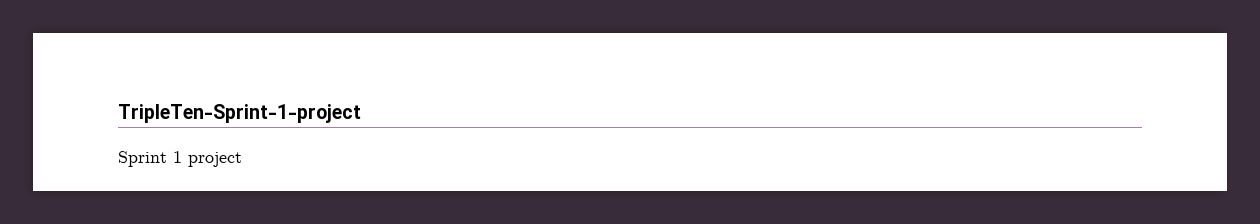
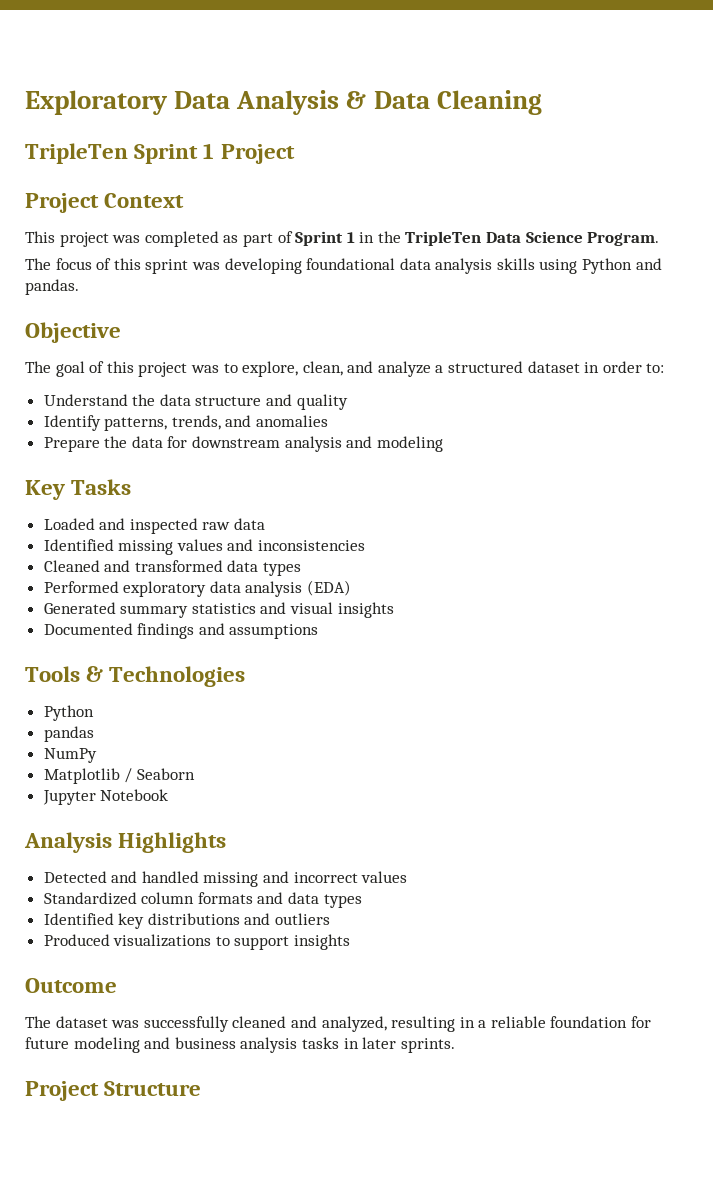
[118,104,361,123] [118,151,242,167] TripleTen-Sprint-1-project // Sprint 1 project -> [25,90,542,115] [25,143,295,164] [25,193,185,213] [25,231,660,247] [25,258,662,274] [25,279,79,295] [25,322,121,343] [25,361,665,377] [43,394,348,410] [43,415,329,431] [43,436,443,452] [25,479,132,500] [43,518,266,534] [43,539,366,555] [43,560,302,576] [43,580,352,597] [43,602,394,618] [43,623,319,639] [25,666,246,687] [43,705,94,721] [43,726,94,742] [43,748,97,763] [43,768,195,784] [42,789,169,805] [24,832,227,853] [43,871,408,887] [43,892,362,908] [43,913,331,929] [43,934,351,950] [25,978,117,993] [25,1016,652,1032] [25,1037,455,1053] [25,1081,202,1101] Exploratory Data Analysis & Data Cleaning // TripleTen Sprint 1 Project // Project Context // This project was completed as part of Sprint 1 in the TripleTen Data Science Program. // The focus of this sprint was developing foundational data analysis skills using Python and pandas. // Objective // The goal of this project was to explore, clean, and analyze a structured dataset in order to: // Understand the data structure and quality // Identify patterns, trends, and anomalies // Prepare the data for downstream analysis and modeling // Key Tasks // Loaded and inspected raw data // Identified missing values and inconsistencies // Cleaned and transformed data types // Performed exploratory data analysis (EDA) // Generated summary statistics and visual insights // Documented findings and assumptions // Tools & Technologies // Python // pandas // NumPy // Matplotlib / Seaborn // Jupyter Notebook // Analysis Highlights // Detected and handled missing and incorrect values // Standardized column formats and data types // Identified key distributions and outliers // Produced visualizations to support insights // Outcome // The dataset was successfully cleaned and analyzed, resulting in a reliable foundation for future modeling and business analysis tasks in later sprints. // Project Structure

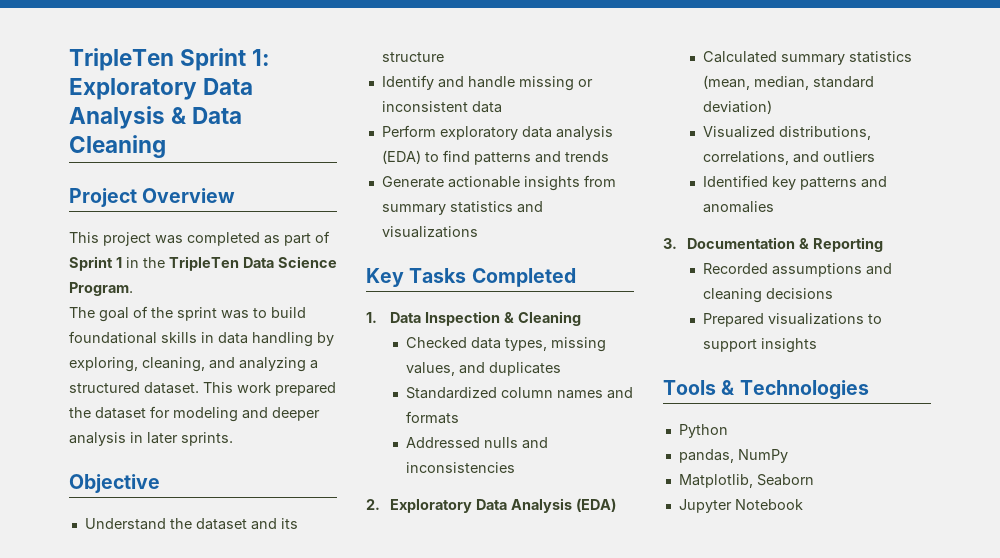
(25, 102) none -> [69,48,271,71] TripleTen Sprint 1:
[25,143,295,164] [25,193,185,213] TripleTen Sprint 1 Project // Project Context -> [69,188,236,207] Project Overview
[55,258,662,274] [25,279,79,295] [25,322,121,343] [25,361,665,377] focus of this sprint was developing foundational data analysis skills using Python and pandas. // Objective // The goal of this project was to explore, clean, and analyze a structured dataset in order to: -> [99,306,306,322] [69,331,334,347] [69,357,318,372] [69,382,336,396] [69,406,320,422] [69,432,233,446] [69,474,160,493] goal of the sprint was to build foundational skills in data handling by exploring, cleaning, and analyzing a structured dataset. This work prepared the dataset for modeling and deeper analysis in later sprints. // Objective
[159,394,191,406] data -> [195,518,298,530] dataset and its
[266,394,348,410] and quality -> (444, 57) none
[104,415,329,431] [43,436,443,452] [25,479,132,500] [43,518,266,534] [43,539,366,555] [43,560,302,576] [43,580,352,597] [43,602,394,618] [43,623,319,639] patterns, trends, and anomalies // Prepare the data for downstream analysis and modeling // Key Tasks // Loaded and inspected raw data // Identified missing values and inconsistencies // Cleaned and transformed data types // Performed exploratory data analysis (EDA) // Generated summary statistics and visual insights // Documented findings and assumptions -> [437,76,593,91] [381,101,502,113] [381,125,613,140] [381,150,609,165] [381,175,616,191] [381,201,543,215] [381,226,478,238] [366,268,576,287] [366,311,581,326] [405,337,606,352] [405,362,561,376] [405,387,633,399] [405,411,459,424] [405,437,548,449] [405,462,515,473] [366,498,616,513] [702,51,912,65] [702,75,874,90] [702,100,772,114] [702,126,871,140] [702,151,875,165] [702,175,887,190] [702,201,774,213] [663,237,883,252] [702,263,892,277] [702,288,833,303] [702,313,882,327] [702,338,817,353] and handle missing or inconsistent data // Perform exploratory data analysis (EDA) to find patterns and trends // Generate actionable insights from summary statistics and visualizations // Key Tasks Completed // 1. Data Inspection & Cleaning // Checked data types, missing values, and duplicates // Standardized column names and formats // Addressed nulls and inconsistencies // 2. Exploratory Data Analysis (EDA) // Calculated summary statistics (mean, median, standard deviation) // Visualized distributions, correlations, and outliers // Identified key patterns and anomalies // 3. Documentation & Reporting // Recorded assumptions and cleaning decisions // Prepared visualizations to support insights
[43,726,94,742] pandas // -> [678,449,734,463] pandas,
[43,768,133,784] Matplotlib / -> [678,474,753,488] Matplotlib,
[24,832,227,853] [43,871,408,887] [43,892,362,908] [43,913,331,929] [43,934,351,950] [25,978,117,993] [25,1016,652,1032] [25,1037,455,1053] [25,1081,202,1101] // Analysis Highlights // Detected and handled missing and incorrect values // Standardized column formats and data types // Identified key distributions and outliers // Produced visualizations to support insights // Outcome // The dataset was successfully cleaned and analyzed, resulting in a reliable foundation for future modeling and business analysis tasks in later sprints. // Project Structure -> (803, 504) none

